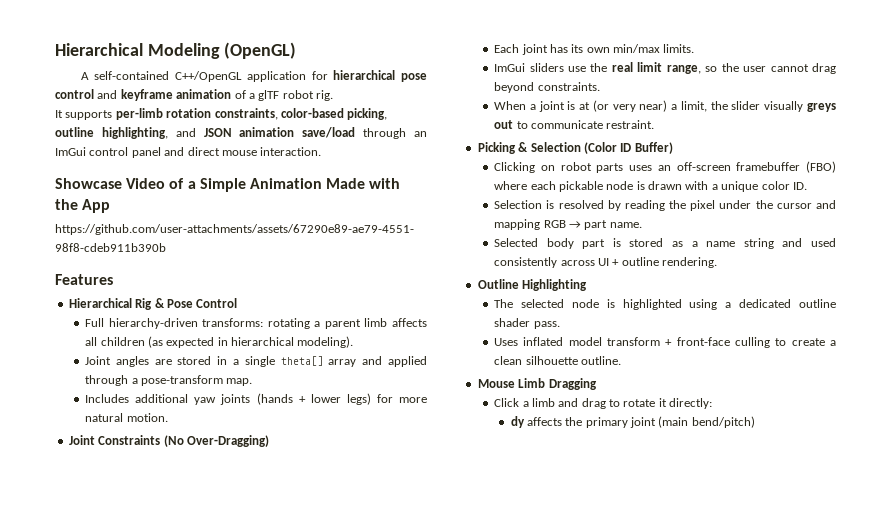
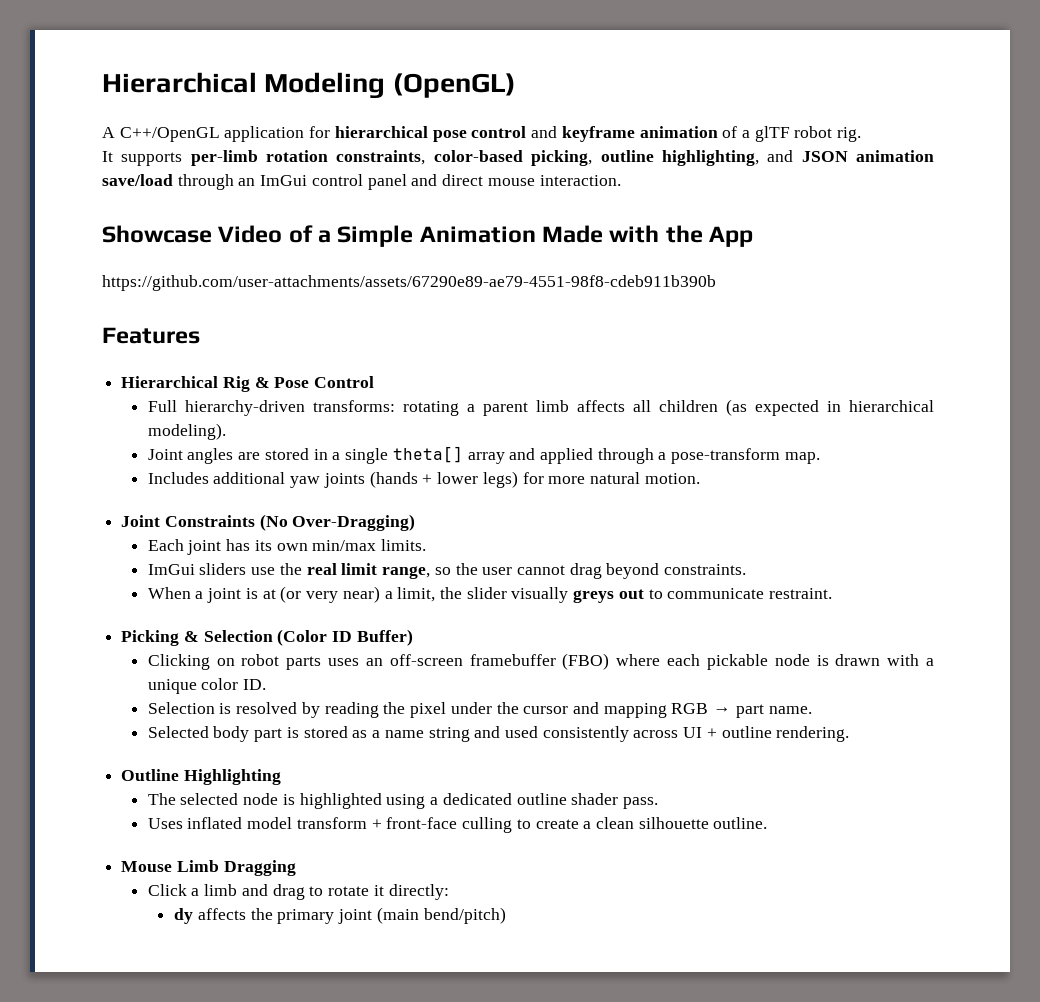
[94,71,170,80] self-contained -> (115, 132) none

